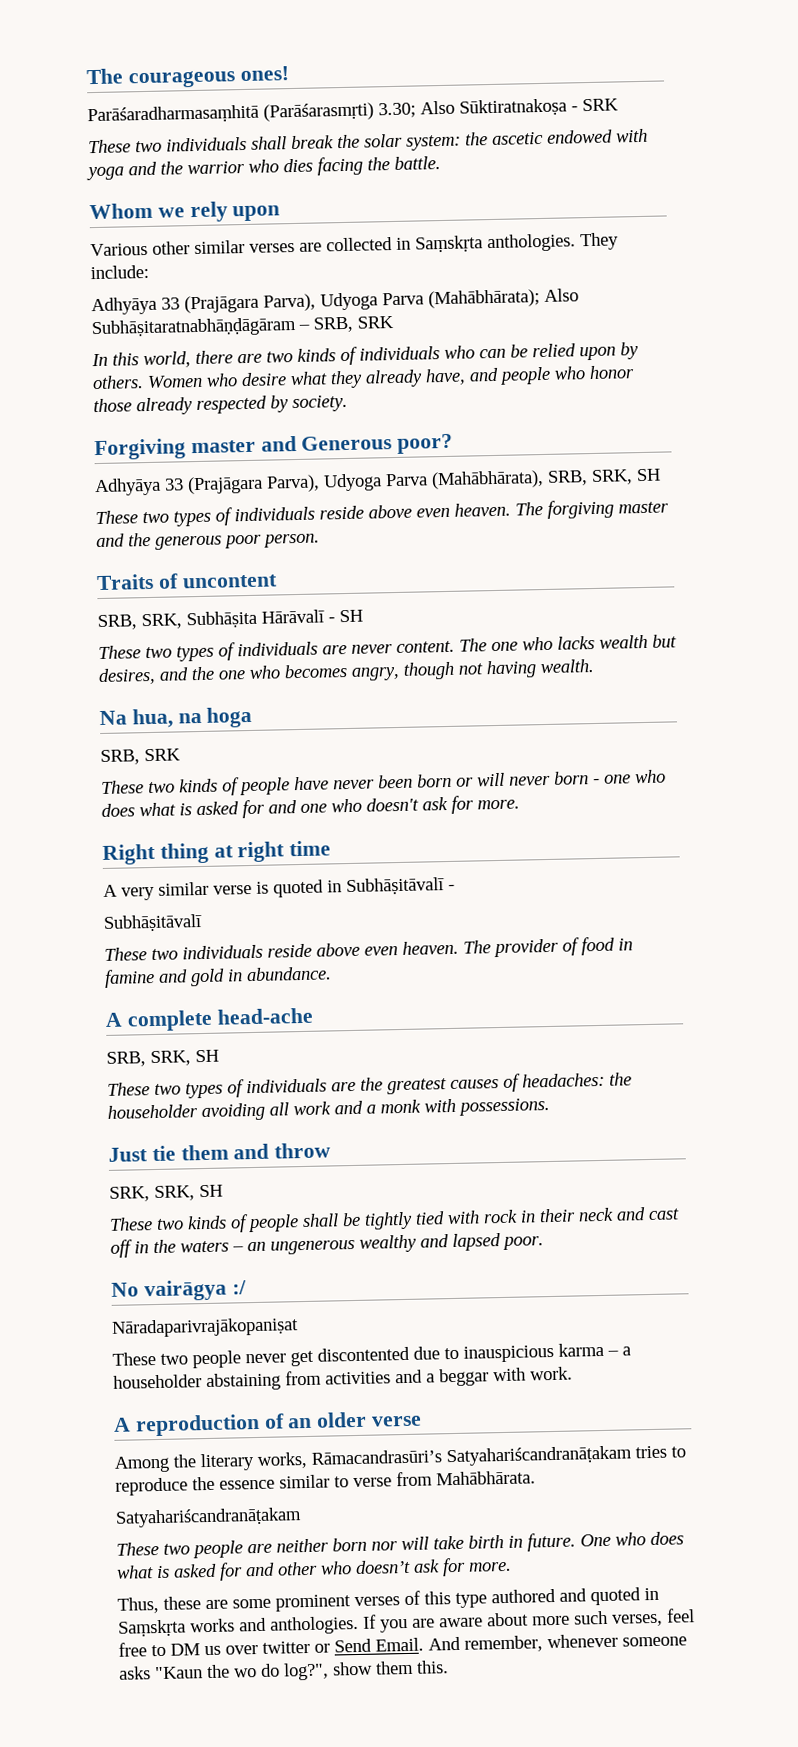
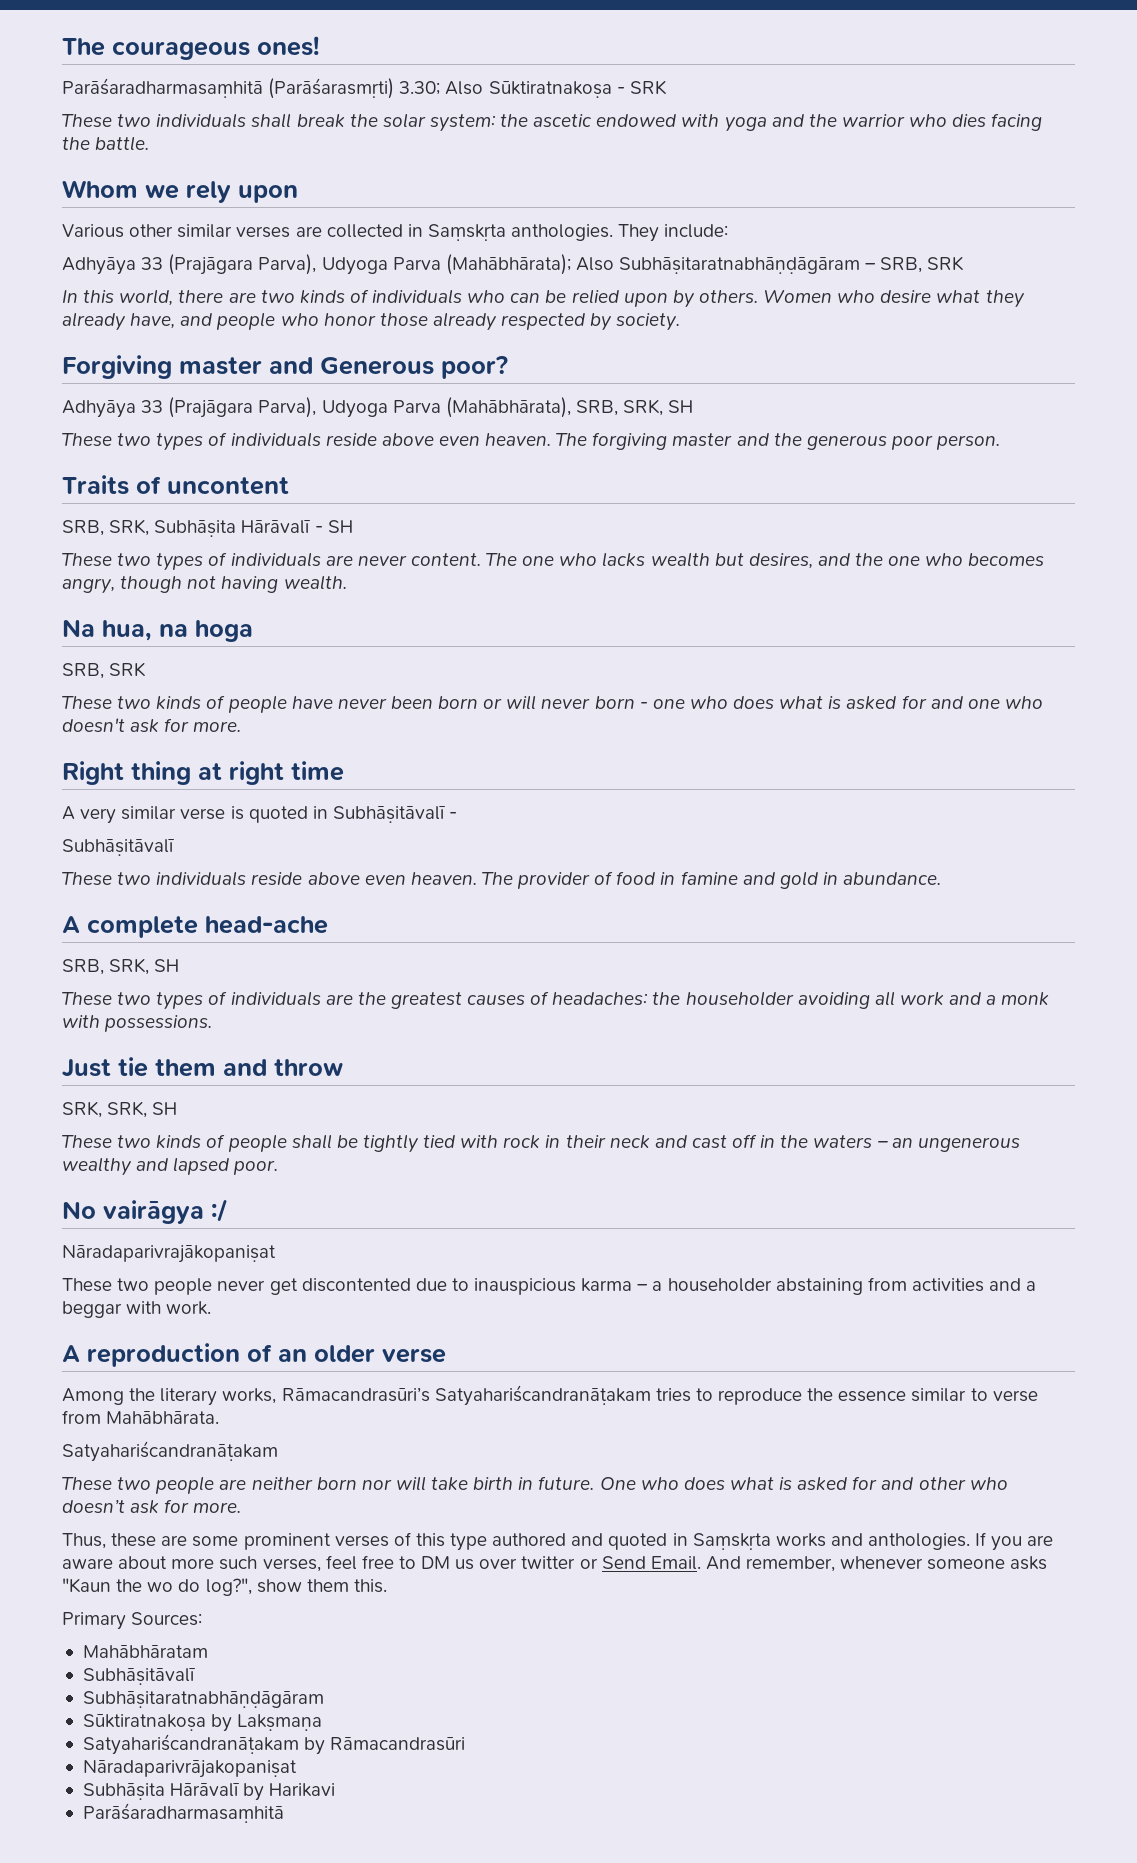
(449, 1667) none -> [62,1612,203,1630] [82,1645,208,1658] [82,1668,195,1685] [82,1691,324,1708] [82,1714,323,1732] [82,1734,466,1755] [82,1760,297,1778] [82,1783,336,1801] [82,1803,284,1823] // Primary Sources: // Mahābhāratam // Subhāṣitāvalī // Subhāṣitaratnabhāṇḍāgāram // Sūktiratnakoṣa by Lakṣmaṇa // Satyahariścandranāṭakam by Rāmacandrasūri // Nāradaparivrājakopaniṣat // Subhāṣita Hārāvalī by Harikavi // Parāśaradharmasaṃhitā

